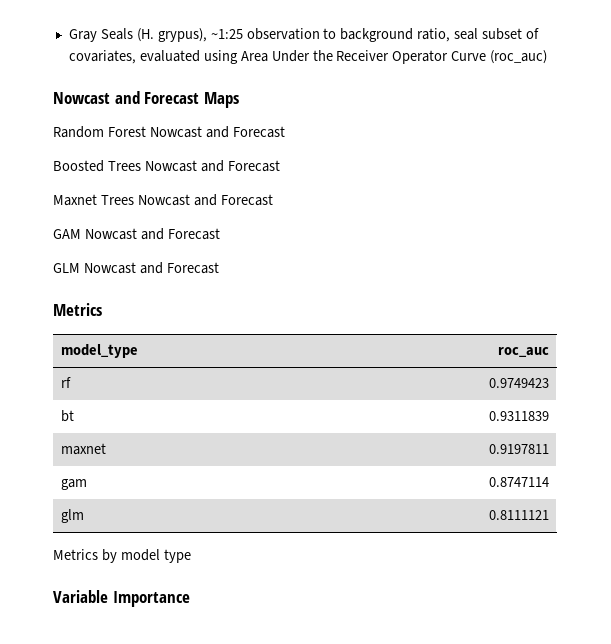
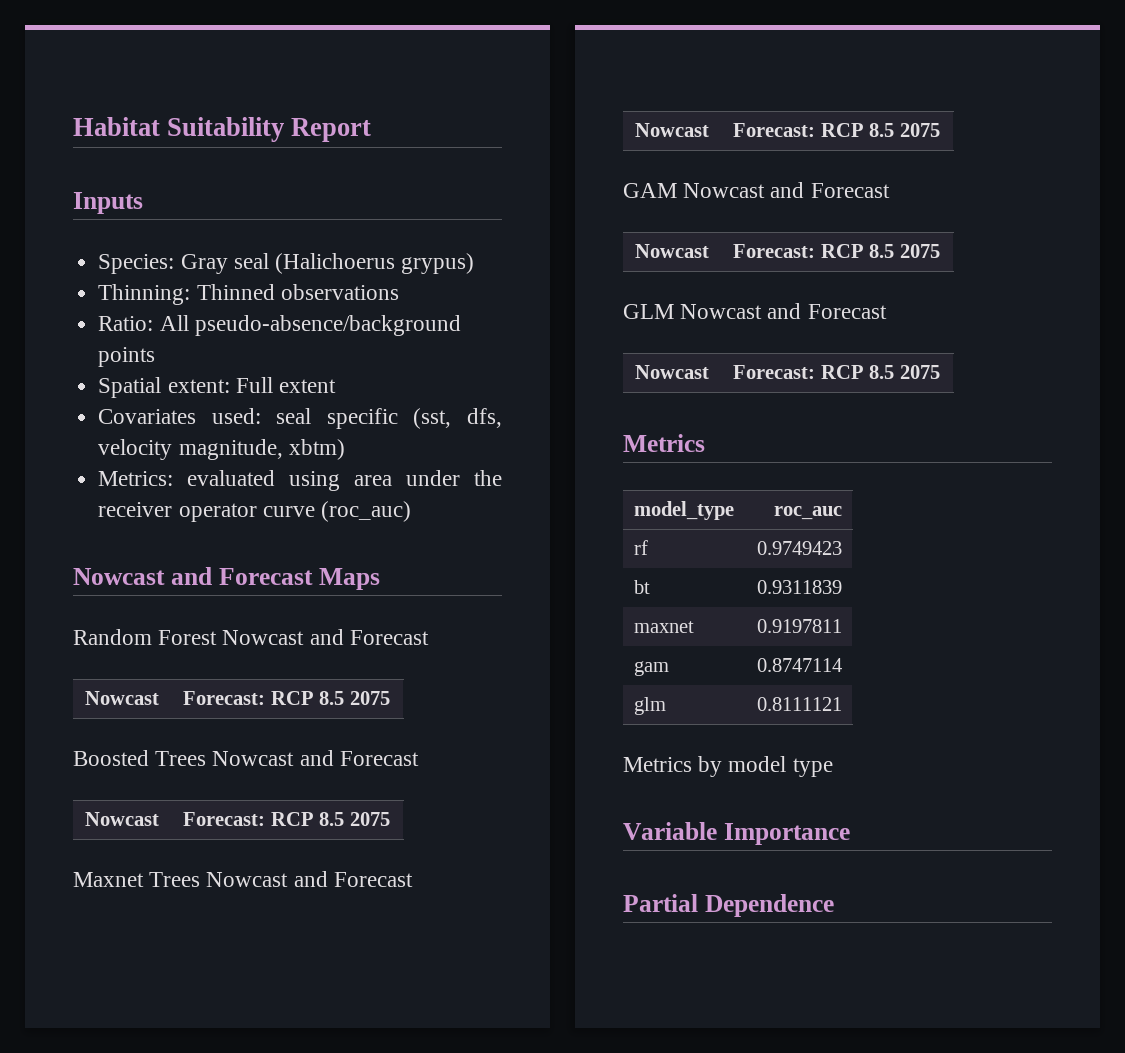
[68,28,540,42] [68,50,487,64] Gray Seals (H. grypus), ~1:25 observation to background ratio, seal subset of covariates, evaluated using Area Under the Receiver Operator Curve -> [73,117,372,142] [73,192,143,214] [98,253,475,274] [98,284,399,305] [98,315,461,336] [98,347,156,367] [98,377,336,398] [98,408,502,429] [98,439,345,460] [98,470,502,491] [98,502,315,522] Habitat Suitability Report // Inputs // Species: Gray seal (Halichoerus grypus) // Thinning: Thinned observations // Ratio: All pseudo-absence/background points // Spatial extent: Full extent // Covariates used: seal specific (sst, dfs, velocity magnitude, xbtm) // Metrics: evaluated using area under the receiver operator curve
(285, 132) none -> [84,691,159,705] [183,691,390,705] // Nowcast | Forecast: RCP 8.5 2075
(280, 166) none -> [84,812,159,826] [183,812,390,826] // Nowcast | Forecast: RCP 8.5 2075
(273, 200) none -> [634,123,709,137] [733,123,940,137] // Nowcast | Forecast: RCP 8.5 2075
(220, 234) none -> [634,244,709,258] [733,244,940,258] // Nowcast | Forecast: RCP 8.5 2075
(219, 268) none -> [634,365,709,379] [733,365,940,379] // Nowcast | Forecast: RCP 8.5 2075
(190, 599) none -> [623,894,834,917] // Partial Dependence

